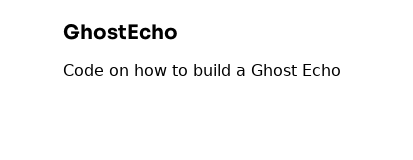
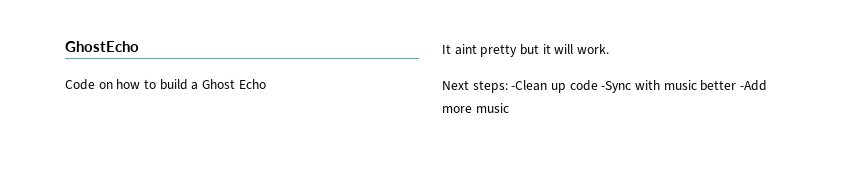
(341, 70) none -> [442,44,609,57] [442,80,767,93] [442,103,509,113] // It aint pretty but it will work. // Next steps: -Clean up code -Sync with music better -Add more music

